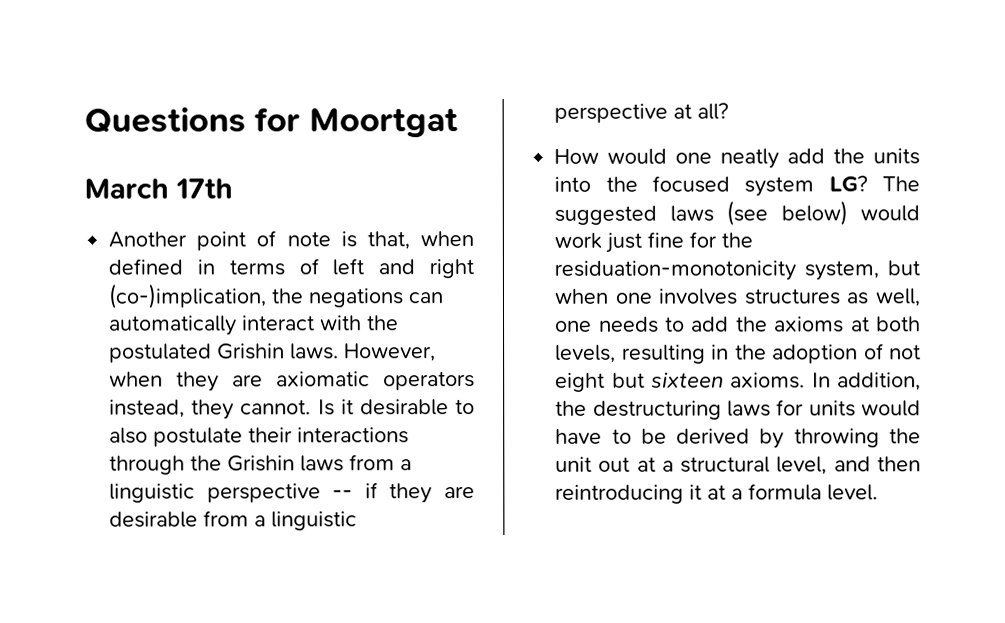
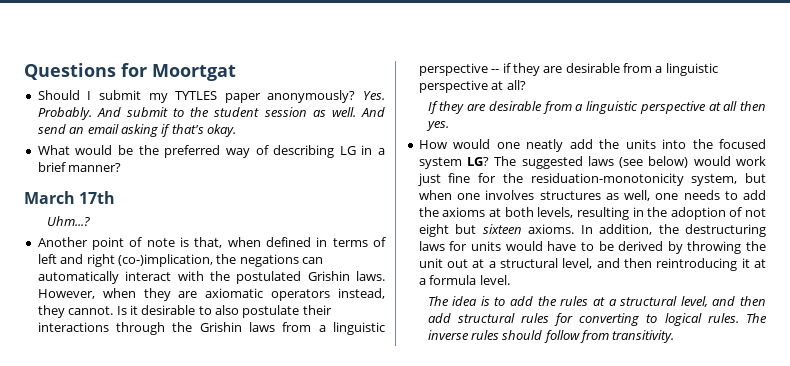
(458, 123) none -> [37,90,385,103] [37,107,386,120] [37,124,236,137] [37,145,385,158] [37,162,122,172] // Should I submit my TYTLES paper anonymously? Yes. Probably. And submit to the student session as well. And send an email asking if that's okay. // What would be the preferred way of describing LG in a brief manner?
(233, 188) none -> [46,216,90,226] // Uhm...?
(730, 111) none -> [427,101,766,114] [425,121,449,131] // If they are desirable from a linguistic perspective at all then yes.
(879, 492) none -> [427,296,766,307] [427,313,767,326] [427,330,675,343] // The idea is to add the rules at a structural level, and then add structural rules for converting to logical rules. The inverse rules should follow from transitivity.

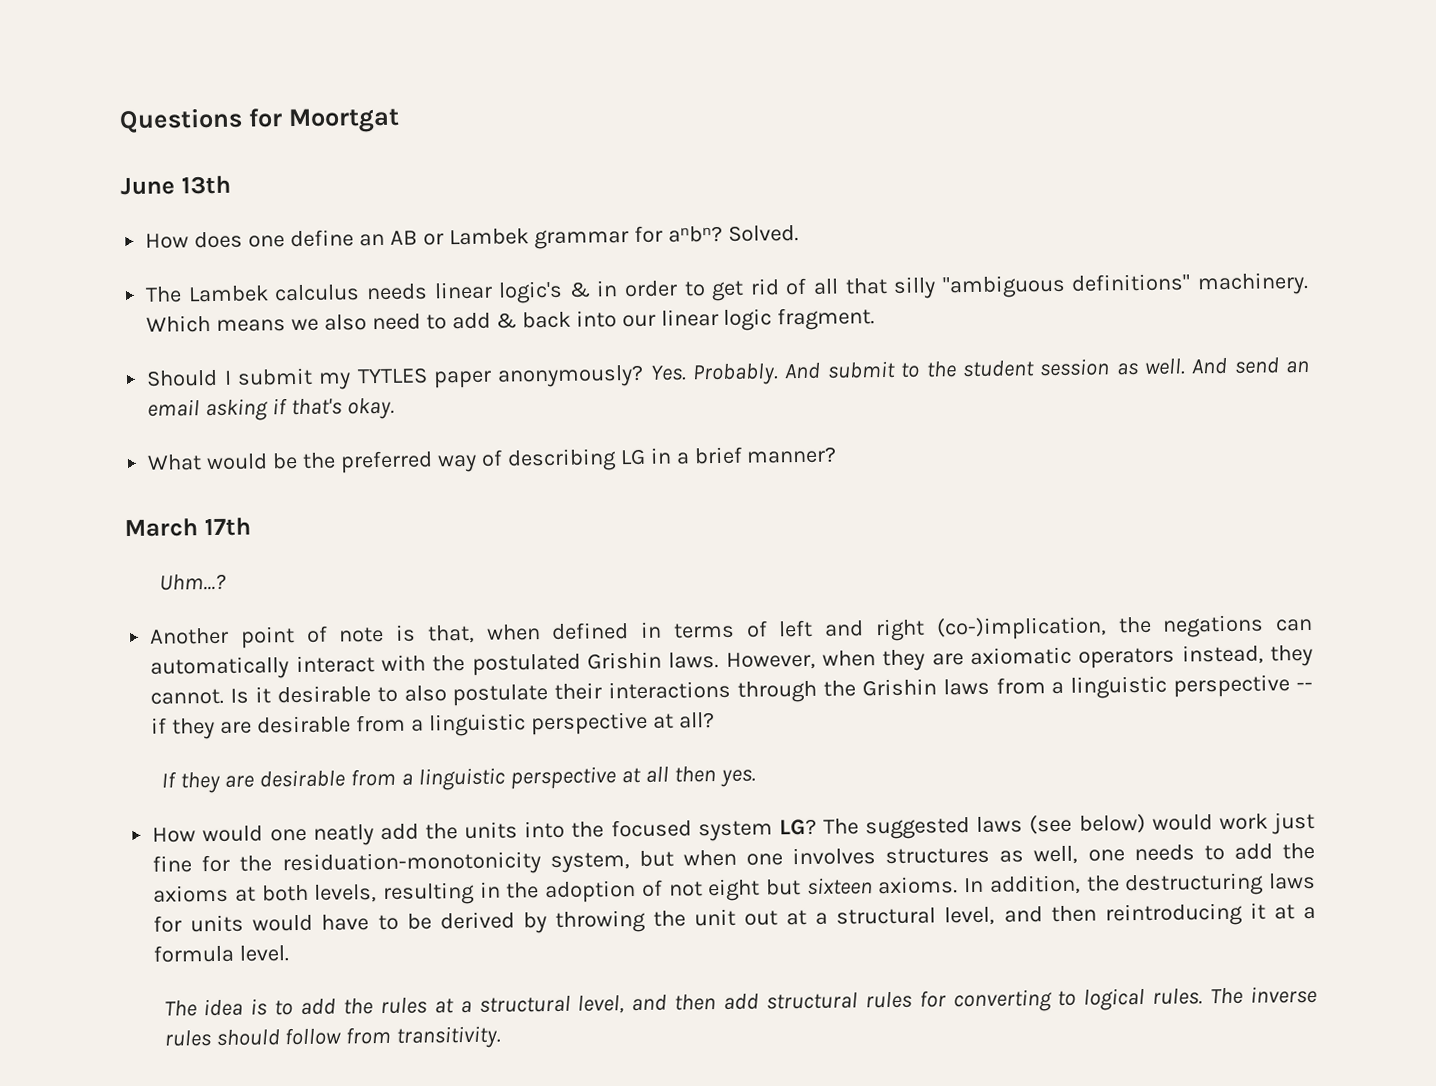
(236, 72) none -> [120,175,231,196] [145,225,799,250] [145,271,1310,304] [146,307,876,333] // June 13th // How does one define an AB or Lambek grammar for aⁿbⁿ? Solved. // The Lambek calculus needs linear logic's & in order to get rid of all that silly "ambiguous definitions" machinery. Which means we also need to add & back into our linear logic fragment.

